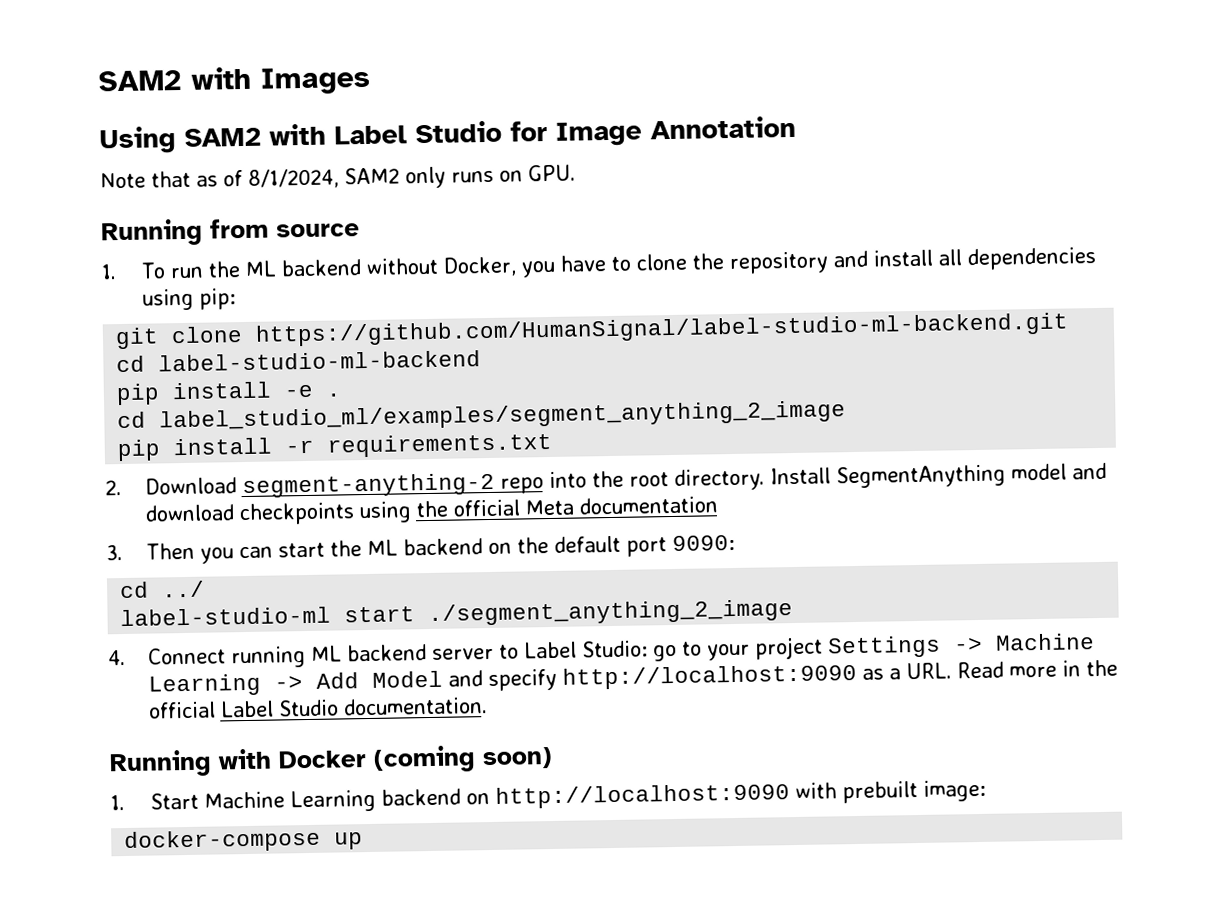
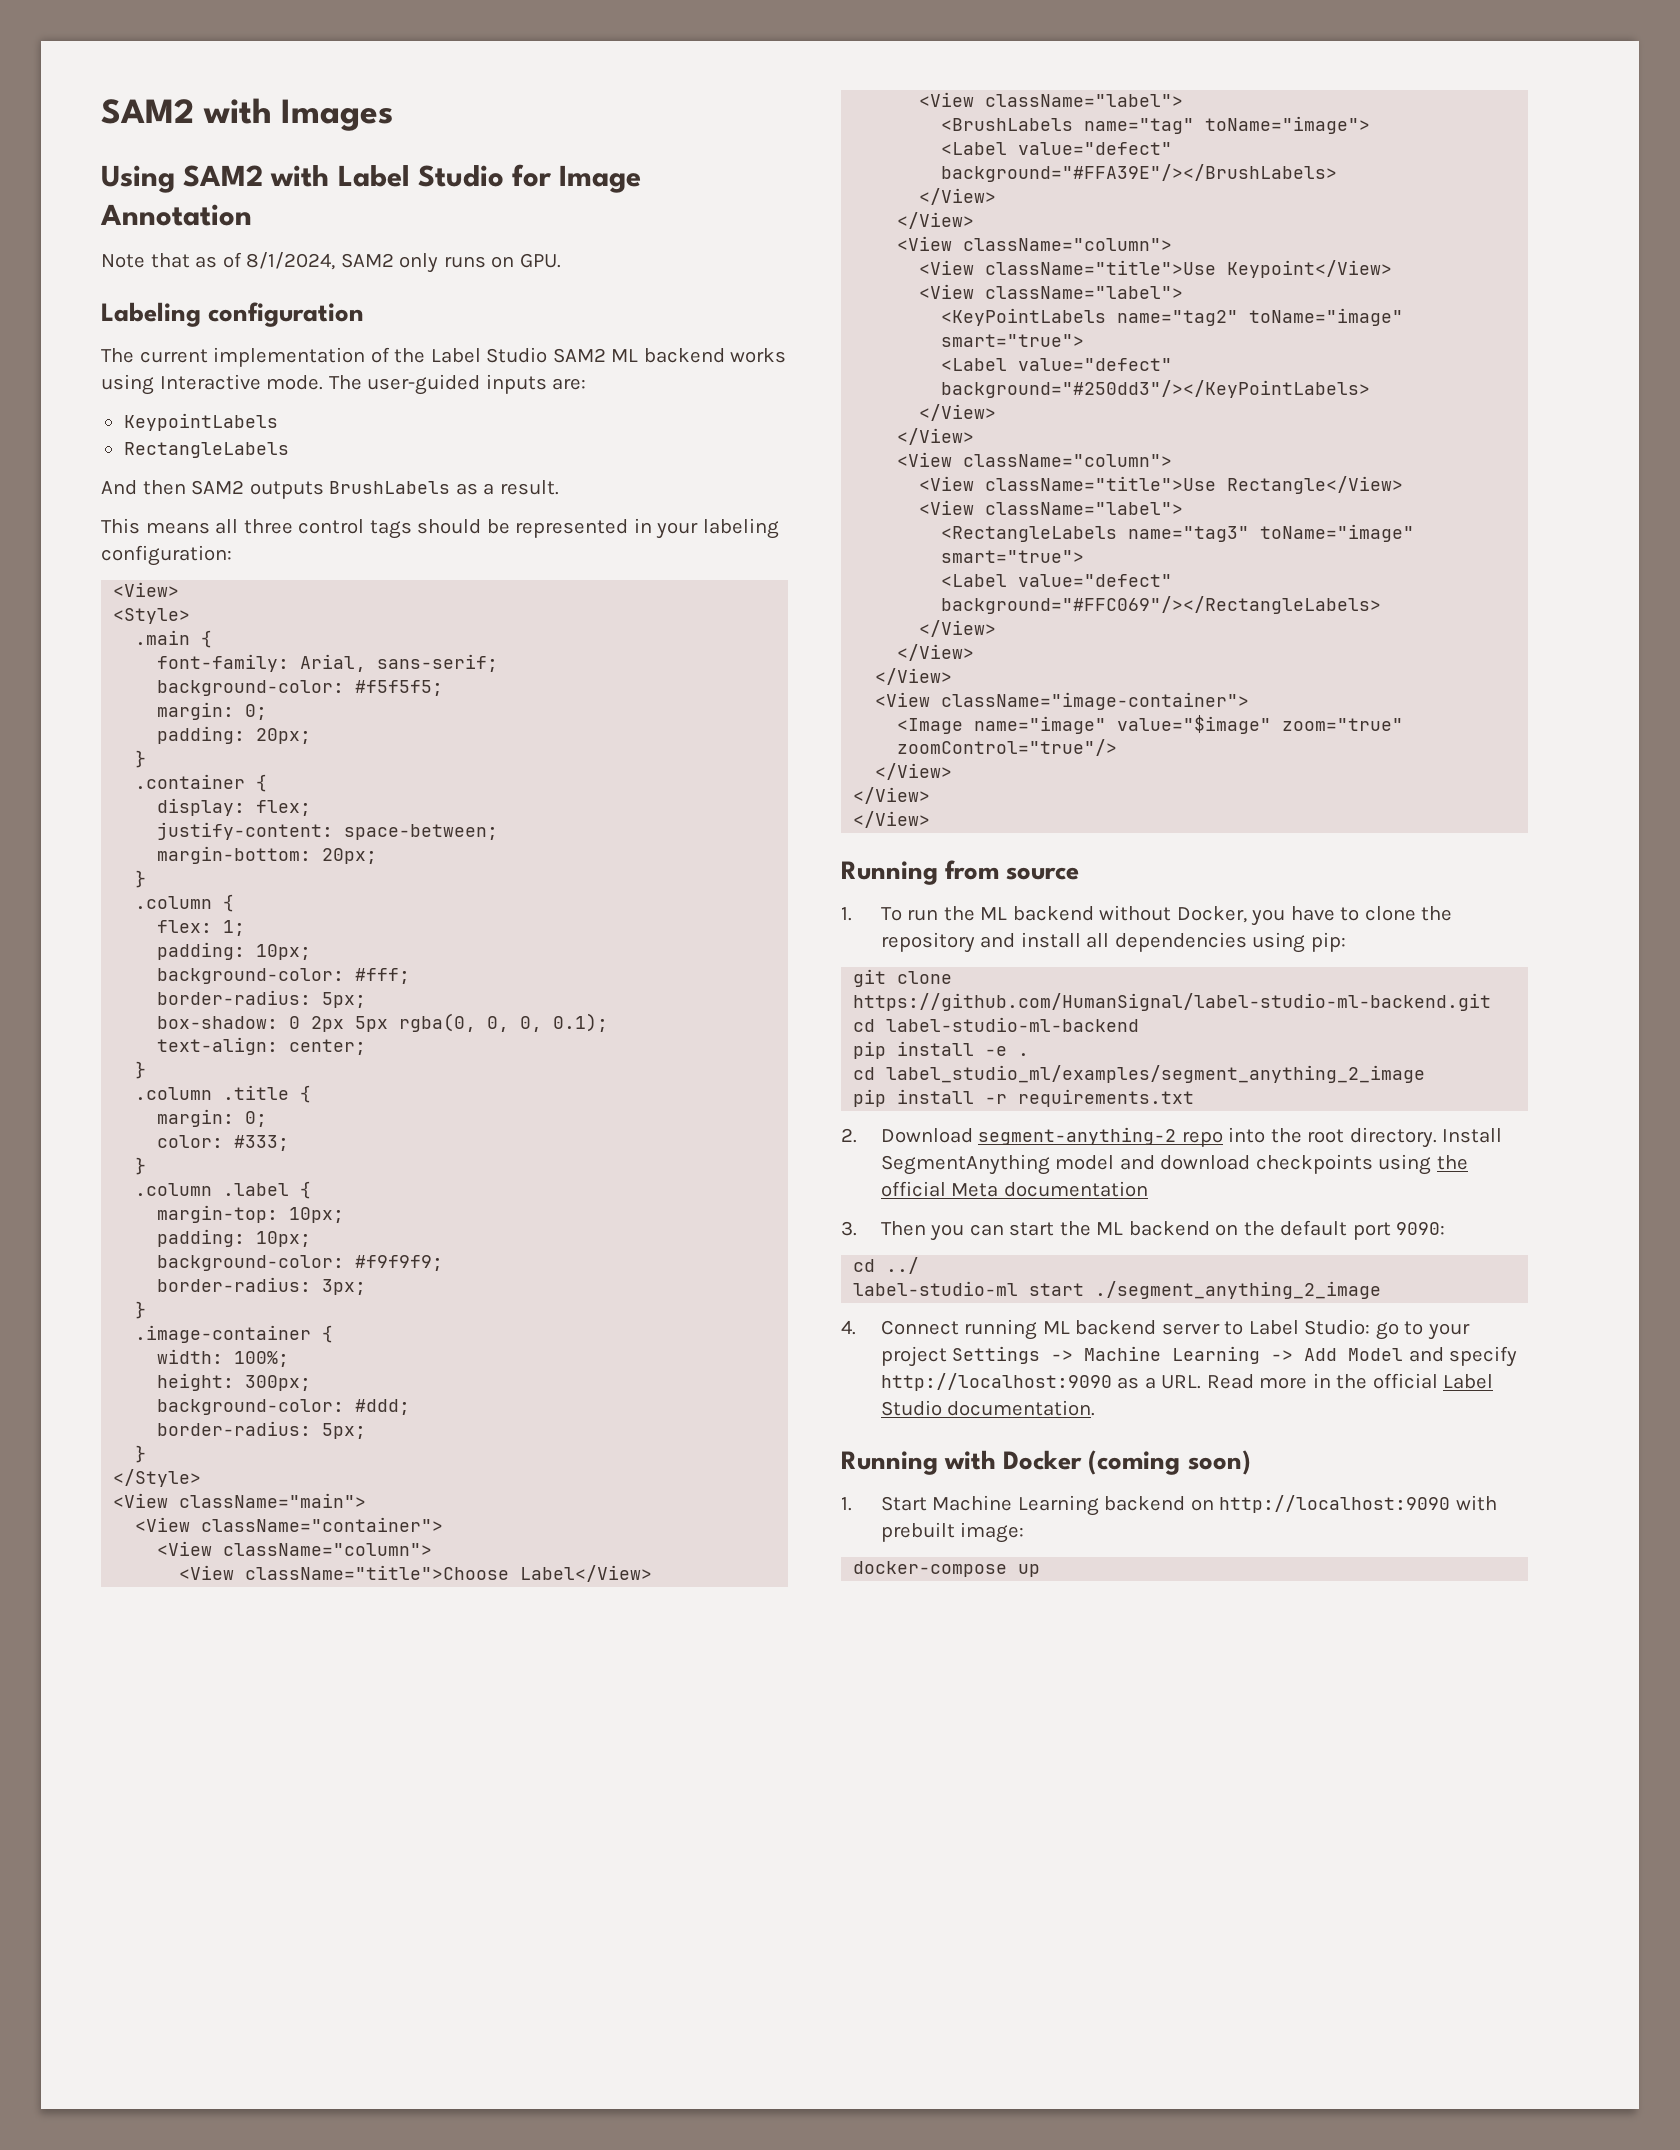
(576, 173) none -> [101,302,365,327] [101,347,787,367] [101,374,587,395] [123,413,278,431] [123,442,289,458] [101,480,559,499] [101,518,779,539] [101,545,232,566] [113,582,180,597] [113,608,191,624] [135,630,213,648] [157,654,499,672] [157,680,444,696] [157,702,268,720] [157,726,312,744] [135,750,147,768] [135,774,268,792] [157,798,312,816] [157,822,499,840] [157,846,378,864] [135,870,147,888] [135,894,235,912] [157,920,246,936] [157,942,312,960] [157,968,411,984] [157,990,367,1008] [157,1013,609,1032] [157,1037,367,1055] [135,1061,147,1079] [135,1085,312,1103] [157,1109,268,1127] [157,1135,290,1151] [135,1157,147,1175] [135,1181,312,1199] [157,1205,345,1223] [157,1229,312,1247] [157,1255,444,1271] [157,1277,367,1295] [135,1301,147,1319] [135,1325,334,1343] [157,1349,290,1367] [157,1373,312,1391] [157,1399,411,1415] [157,1421,367,1439] [135,1445,147,1463] [113,1469,202,1487] [113,1493,367,1508] [135,1517,444,1532] [157,1541,433,1556] [179,1565,653,1582] [919,92,1184,107] [941,116,1371,134] [941,142,1173,155] [941,164,1338,182] [919,188,997,205] [897,212,975,229] [897,236,1173,251] [919,260,1393,278] [919,284,1184,299] [941,308,1404,326] [941,334,1085,347] [941,358,1173,371] [941,380,1371,398] [919,404,997,421] [897,428,975,445] [897,452,1173,467] [919,476,1404,494] [919,500,1184,515] [941,524,1415,542] [941,550,1085,563] [941,574,1173,587] [941,596,1382,614] [919,620,997,637] [897,644,975,661] [875,668,953,685] [875,692,1250,710] [897,715,1404,734] [897,739,1118,756] [875,763,953,780] [853,787,931,804] [853,811,931,828] // Labeling configuration // The current implementation of the Label Studio SAM2 ML backend works using Interactive mode. The user-guided inputs are: // KeypointLabels // RectangleLabels // And then SAM2 outputs BrushLabels as a result. // This means all three control tags should be represented in your labeling configuration: // <View> // <Style> // .main { // font-family: Arial, sans-serif; // background-color: #f5f5f5; // margin: 0; // padding: 20px; // } // .container { // display: flex; // justify-content: space-between; // margin-bottom: 20px; // } // .column { // flex: 1; // padding: 10px; // background-color: #fff; // border-radius: 5px; // box-shadow: 0 2px 5px rgba(0, 0, 0, 0.1); // text-align: center; // } // .column .title { // margin: 0; // color: #333; // } // .column .label { // margin-top: 10px; // padding: 10px; // background-color: #f9f9f9; // border-radius: 3px; // } // .image-container { // width: 100%; // height: 300px; // background-color: #ddd; // border-radius: 5px; // } // </Style> // <View className="main"> // <View className="container"> // <View className="column"> // <View className="title">Choose Label</View> // <View className="label"> // <BrushLabels name="tag" toName="image"> // <Label value="defect" background="#FFA39E"/></BrushLabels> // </View> // </View> // <View className="column"> // <View className="title">Use Keypoint</View> // <View className="label"> // <KeyPointLabels name="tag2" toName="image" smart="true"> // <Label value="defect" background="#250dd3"/></KeyPointLabels> // </View> // </View> // <View className="column"> // <View className="title">Use Rectangle</View> // <View className="label"> // <RectangleLabels name="tag3" toName="image" smart="true"> // <Label value="defect" background="#FFC069"/></RectangleLabels> // </View> // </View> // </View> // <View className="image-container"> // <Image name="image" value="$image" zoom="true" zoomControl="true"/> // </View> // </View> // </View>

